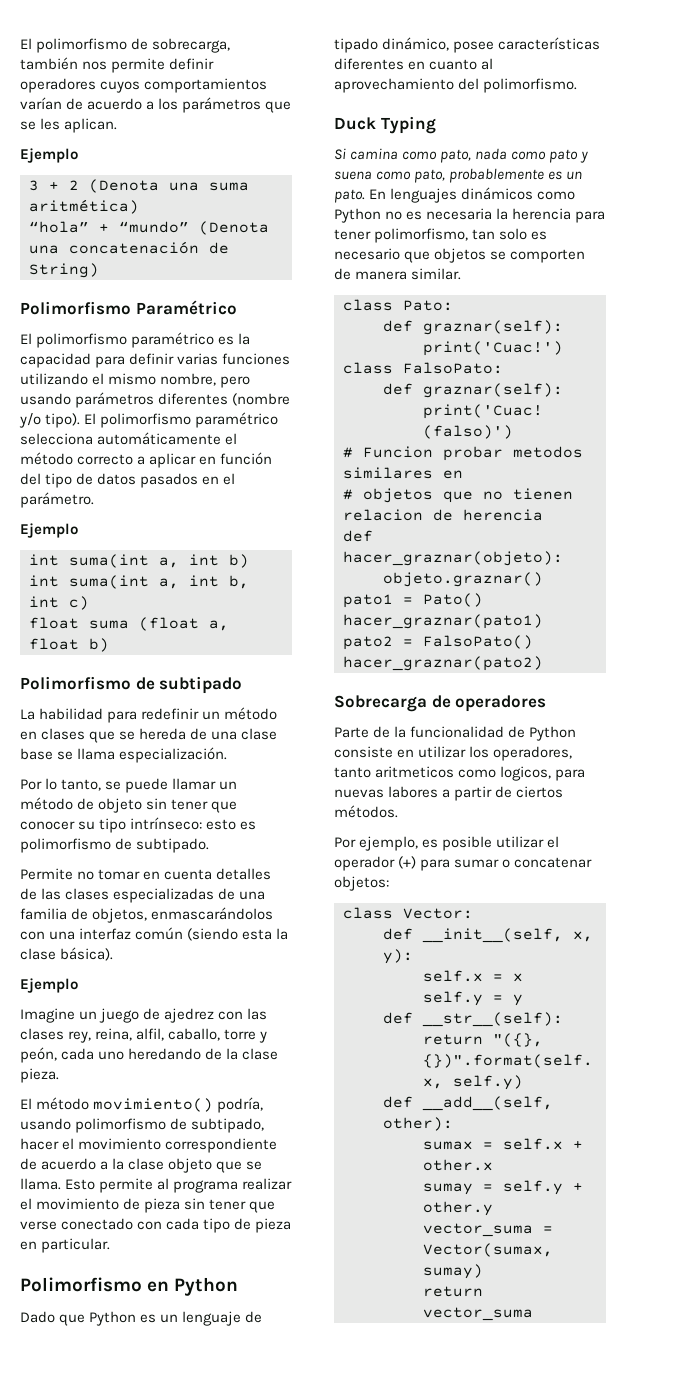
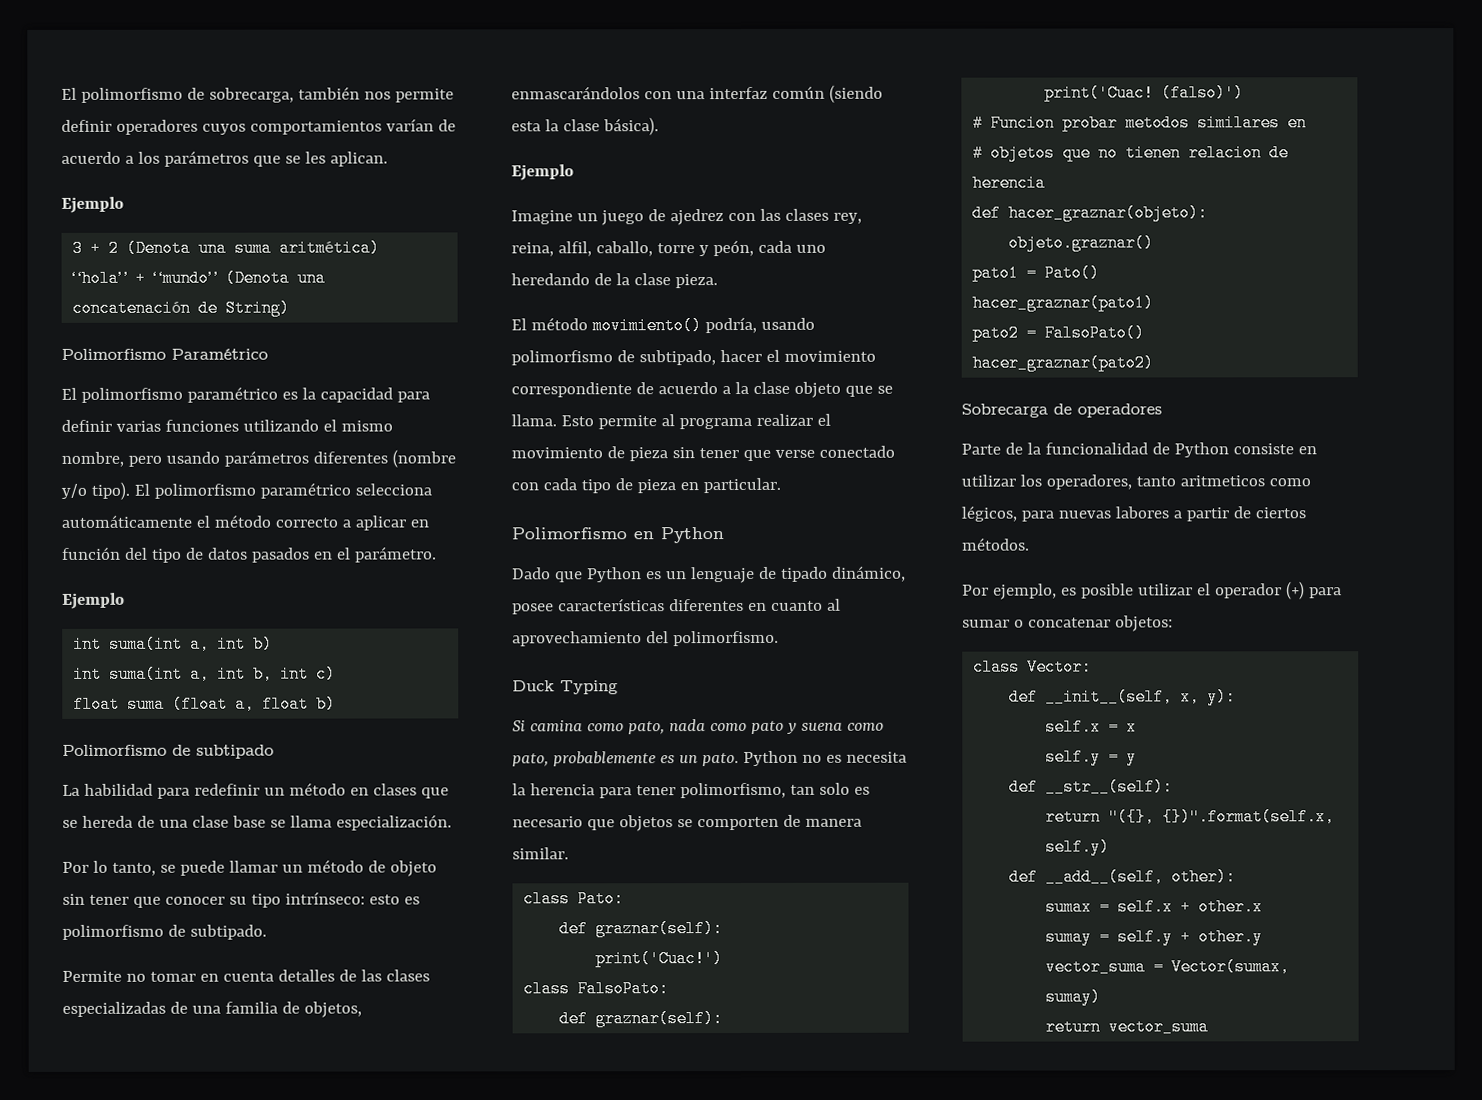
[369,187,576,203] En lenguajes dinámicos como -> (739, 760) none
[426,208,493,220] necesaria -> [845,751,907,763] necesita
[500,766,552,781] logicos, -> [961,505,1017,522] légicos,

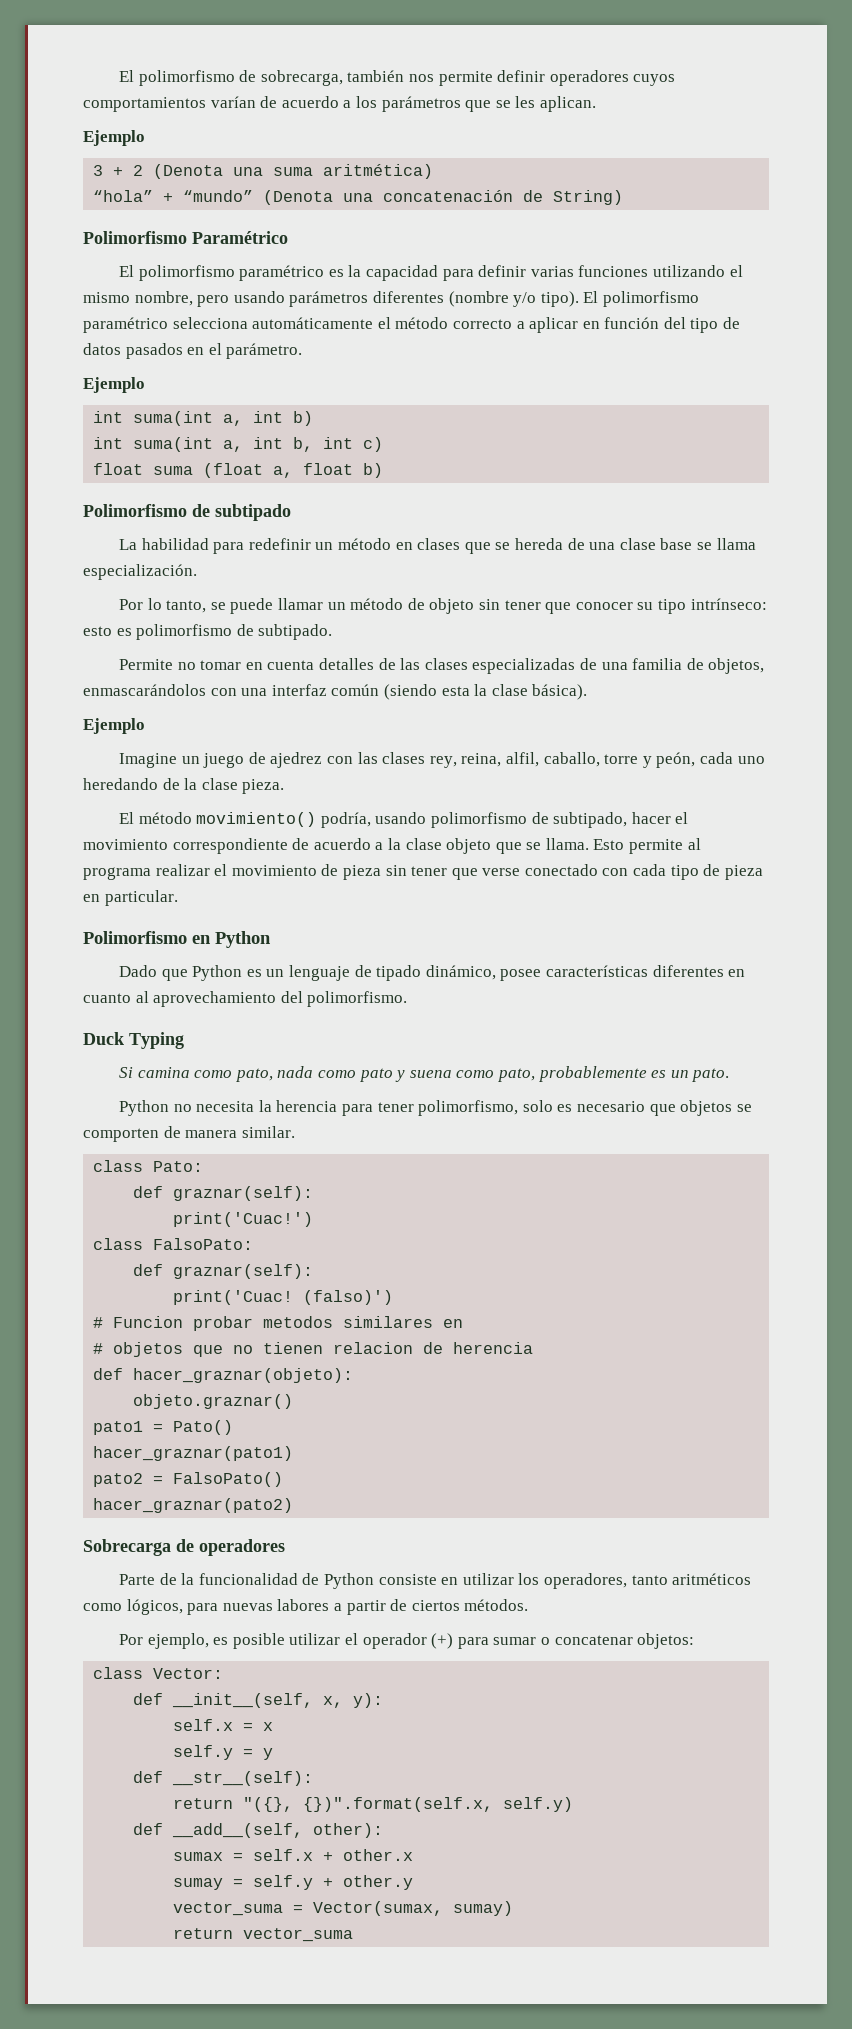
(739, 760) none -> (730, 1075) //
[825,754,842,763] es -> (192, 1108) none
[789,784,815,795] tan -> (519, 1108) none
[1179,475,1311,487] [961,505,1017,522] aritmeticos como légicos, -> [672,1573,752,1585] [83,1599,183,1615] aritméticos como lógicos,

